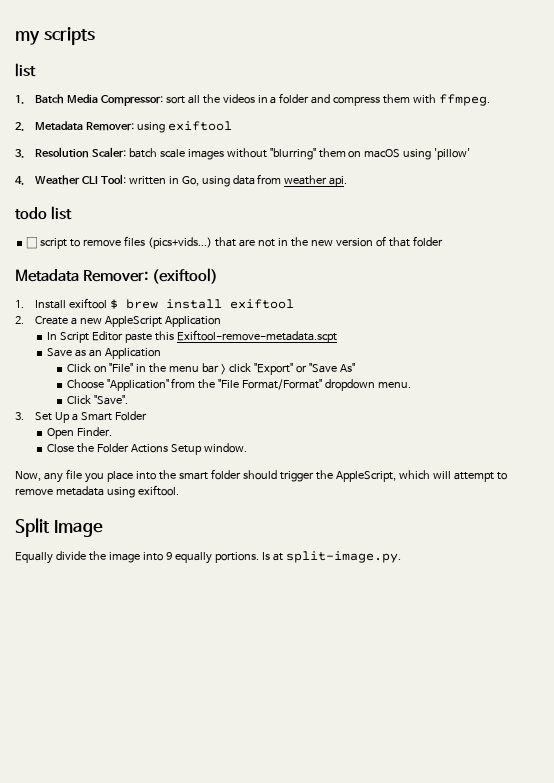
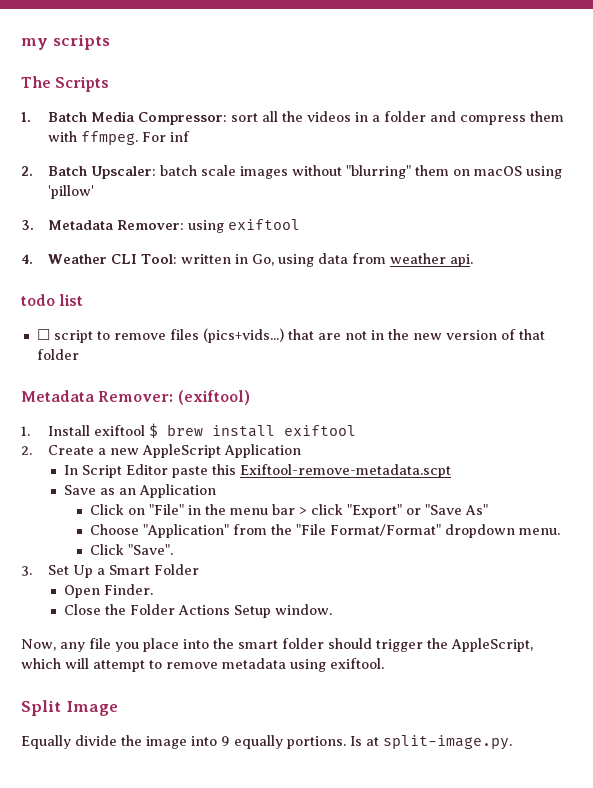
[15,63,36,77] list -> [21,76,110,92] The Scripts
[15,121,232,133] [15,147,126,158] // 2. Metadata Remover: using exiftool // 3. Resolution Scaler: -> [141,131,190,142] [21,166,156,179] For inf // 2. Batch Upscaler:
(471, 154) none -> [21,219,300,233] // 3. Metadata Remover: using exiftool

